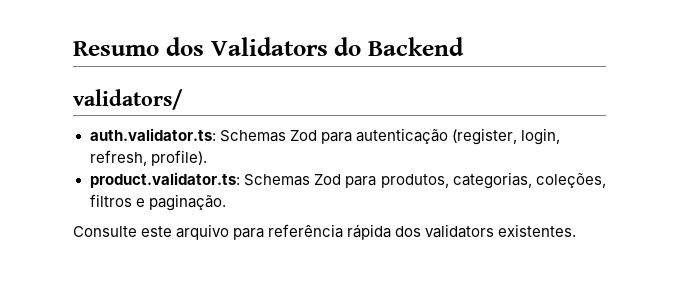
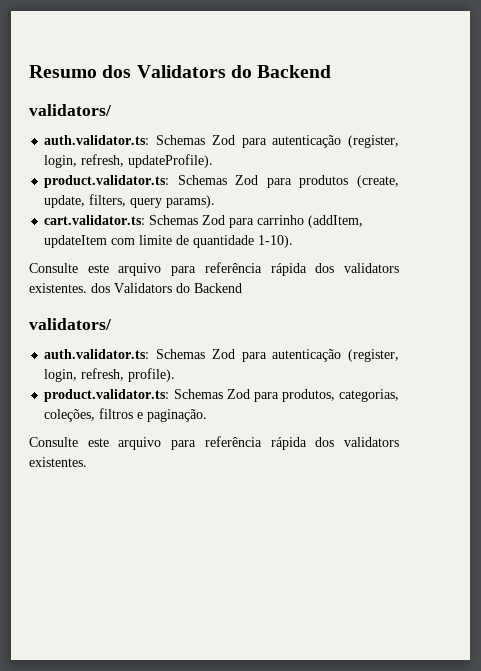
(183, 99) none -> [44,135,399,148] [44,154,214,168] [44,175,399,188] [44,194,216,208] [44,215,364,228] [44,235,294,248] [29,262,400,276] [29,283,242,293] [29,318,112,330] // auth.validator.ts: Schemas Zod para autenticação (register, login, refresh, updateProfile). // product.validator.ts: Schemas Zod para produtos (create, update, filters, query params). // cart.validator.ts: Schemas Zod para carrinho (addItem, updateItem com limite de quantidade 1-10). // Consulte este arquivo para referência rápida dos validators existentes. dos Validators do Backend // validators/

